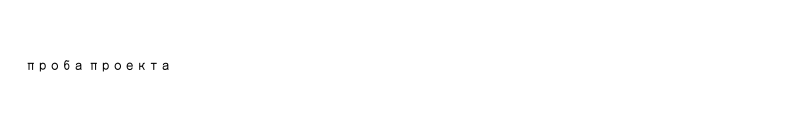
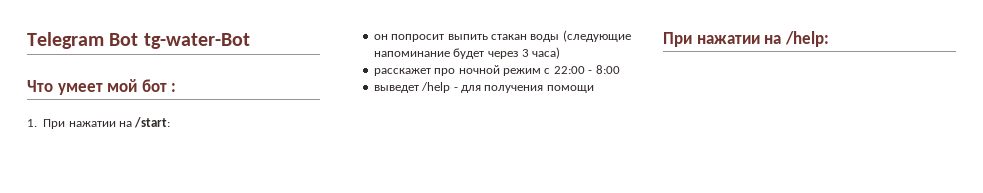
[25,60,173,72] проба проекта -> [27,32,250,49] [27,79,177,95] [27,117,171,129] [373,30,631,42] [373,47,561,59] [373,65,620,76] [373,82,594,93] [663,31,829,47] Telegram Bot tg-water-Bot // Что умеет мой бот : // 1. При нажатии на /start: // он попросит выпить стакан воды (следующие напоминание будет через 3 часа) // расскажет про ночной режим с 22:00 - 8:00 // выведет /help - для получения помощи // При нажатии на /help:

